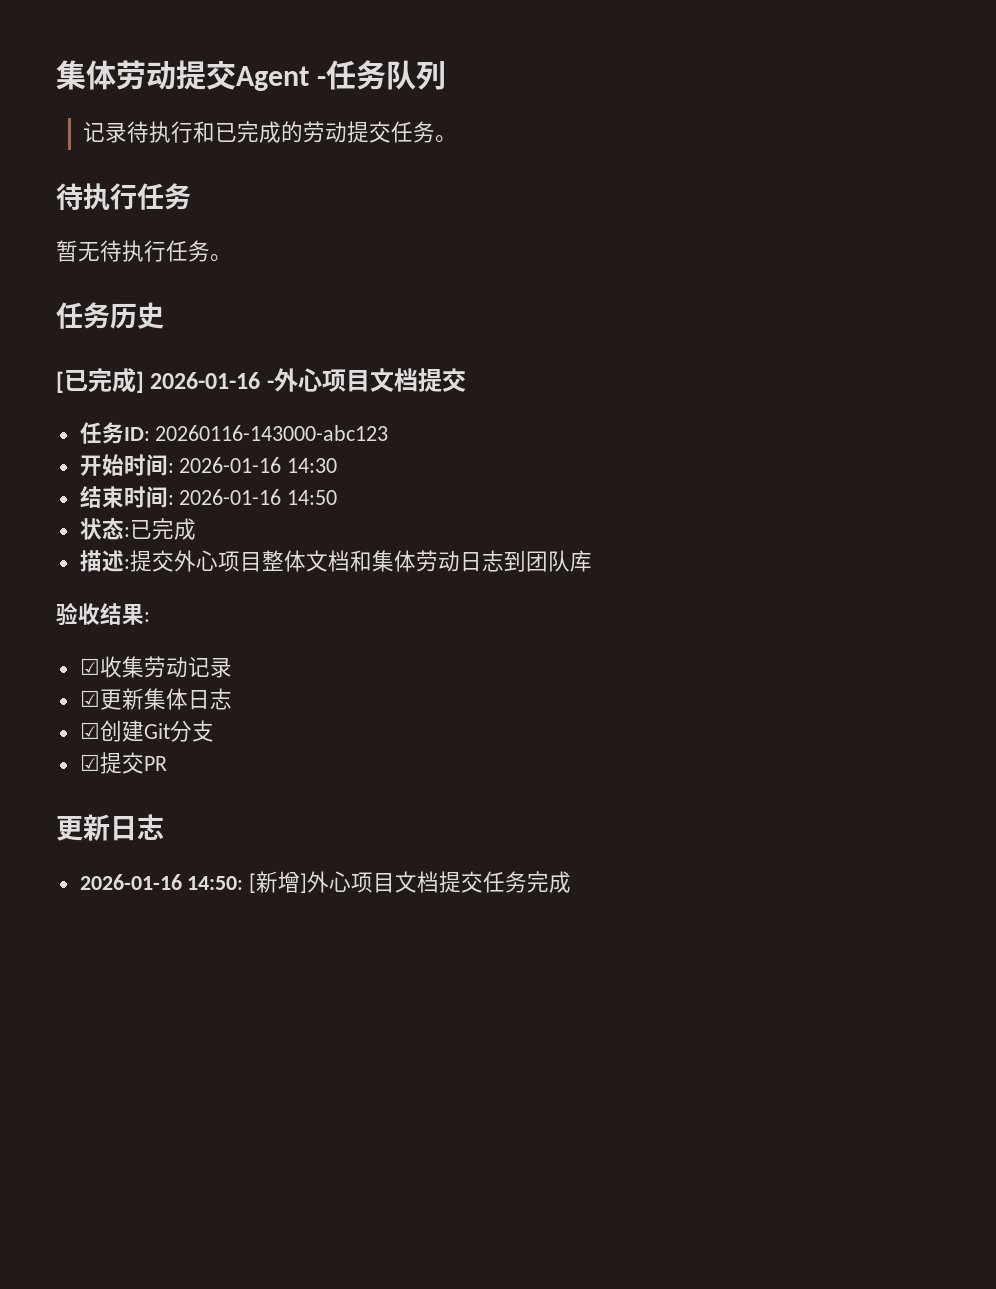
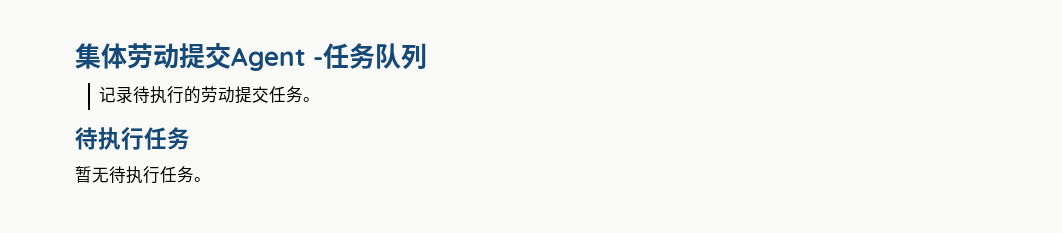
[192,121,281,143] 和已完成 -> (185, 95) none
[56,302,164,329] [56,368,466,393] [79,422,389,444] [79,454,338,476] [79,486,338,508] [79,517,196,540] [79,550,592,572] [56,602,150,625] [79,656,232,678] [79,688,232,710] [79,720,214,742] [79,752,167,774] [56,814,164,841] [79,871,572,893] // 任务历史 // [已完成] 2026-01-16 -外心项目文档提交 // 任务ID: 20260116-143000-abc123 // 开始时间: 2026-01-16 14:30 // 结束时间: 2026-01-16 14:50 // 状态:已完成 // 描述:提交外心项目整体文档和集体劳动日志到团队库 // 验收结果: // ☑收集劳动记录 // ☑更新集体日志 // ☑创建Git分支 // ☑提交PR // 更新日志 // 2026-01-16 14:50: [新增]外心项目文档提交任务完成 -> (211, 179) none

